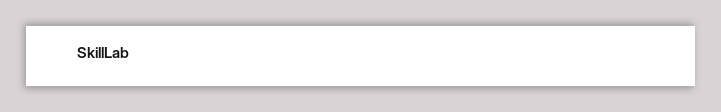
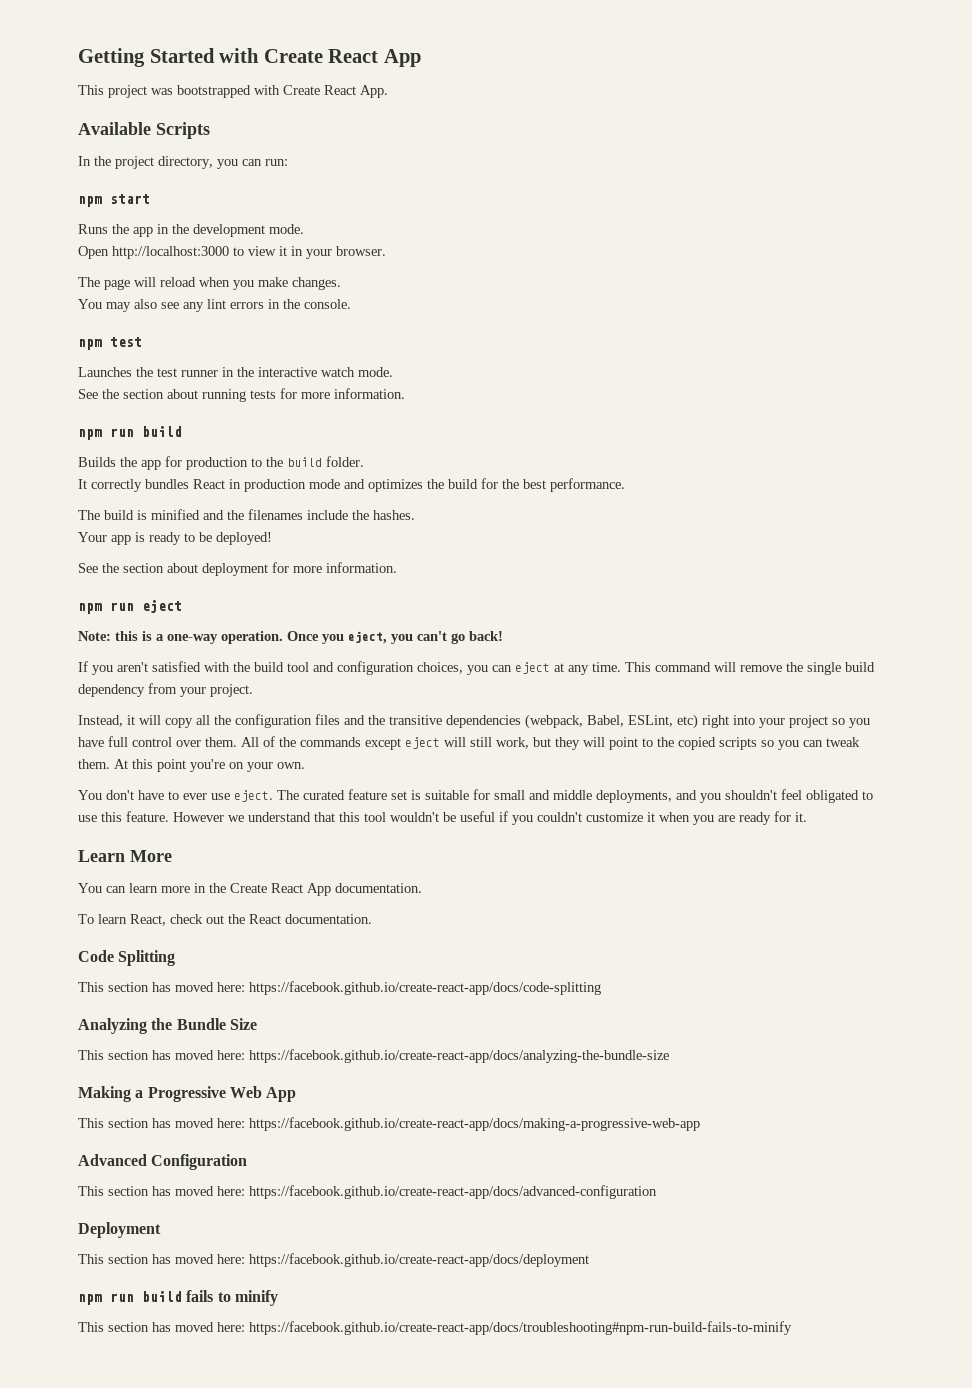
[77,47,129,58] SkillLab -> [78,48,421,67] [78,85,388,98] [78,122,210,139] [78,156,288,169] [78,194,150,207] [78,224,304,237] [78,246,386,259] [78,277,341,290] [78,299,351,312] [78,337,142,350] [78,367,393,377] [78,388,405,402] [78,426,182,440] [78,456,364,470] [78,478,625,492] [78,509,415,520] [78,532,272,545] [78,562,397,576] [78,600,182,614] [78,631,503,644] [78,661,875,675] [78,683,253,697] [78,714,870,729] [78,736,860,750] [78,759,305,772] [78,789,873,803] [78,811,807,825] [78,850,172,862] [78,883,422,896] [78,914,372,926] [78,950,176,966] [78,981,601,995] [78,1018,257,1034] [78,1049,669,1063] [78,1086,297,1102] [78,1117,700,1131] [78,1154,248,1170] [78,1185,657,1199] [78,1222,161,1238] [78,1253,589,1267] [78,1290,278,1306] [78,1321,792,1335] Getting Started with Create React App // This project was bootstrapped with Create React App. // Available Scripts // In the project directory, you can run: // npm start // Runs the app in the development mode. // Open http://localhost:3000 to view it in your browser. // The page will reload when you make changes. // You may also see any lint errors in the console. // npm test // Launches the test runner in the interactive watch mode. // See the section about running tests for more information. // npm run build // Builds the app for production to the build folder. // It correctly bundles React in production mode and optimizes the build for the best performance. // The build is minified and the filenames include the hashes. // Your app is ready to be deployed! // See the section about deployment for more information. // npm run eject // Note: this is a one-way operation. Once you eject, you can't go back! // If you aren't satisfied with the build tool and configuration choices, you can eject at any time. This command will remove the single build dependency from your project. // Instead, it will copy all the configuration files and the transitive dependencies (webpack, Babel, ESLint, etc) right into your project so you have full control over them. All of the commands except eject will still work, but they will point to the copied scripts so you can tweak them. At this point you're on your own. // You don't have to ever use eject. The curated feature set is suitable for small and middle deployments, and you shouldn't feel obligated to use this feature. However we understand that this tool wouldn't be useful if you couldn't customize it when you are ready for it. // Learn More // You can learn more in the Create React App documentation. // To learn React, check out the React documentation. // Code Splitting // This section has moved here: https://facebook.github.io/create-react-app/docs/code-splitting // Analyzing the Bundle Size // This section has moved here: https://facebook.github.io/create-react-app/docs/analyzing-the-bundle-size // Making a Progressive Web App // This section has moved here: https://facebook.github.io/create-react-app/docs/making-a-progressive-web-app // Advanced Configuration // This section has moved here: https://facebook.github.io/create-react-app/docs/advanced-configuration // Deployment // This section has moved here: https://facebook.github.io/create-react-app/docs/deployment // npm run build fails to minify // This section has moved here: https://facebook.github.io/create-react-app/docs/troubleshooting#npm-run-build-fails-to-minify

